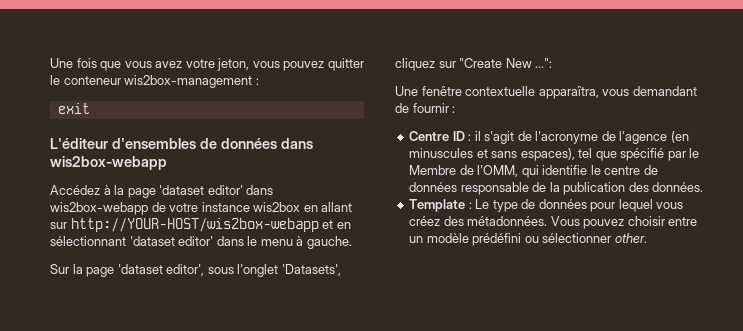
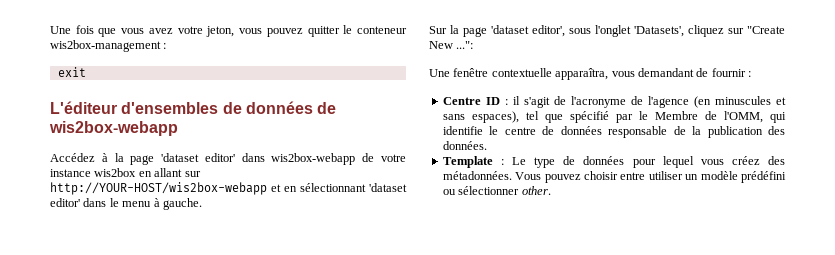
[280,138,313,149] dans -> [317,102,337,114] de
(698, 221) none -> [648,171,683,180] utiliser

